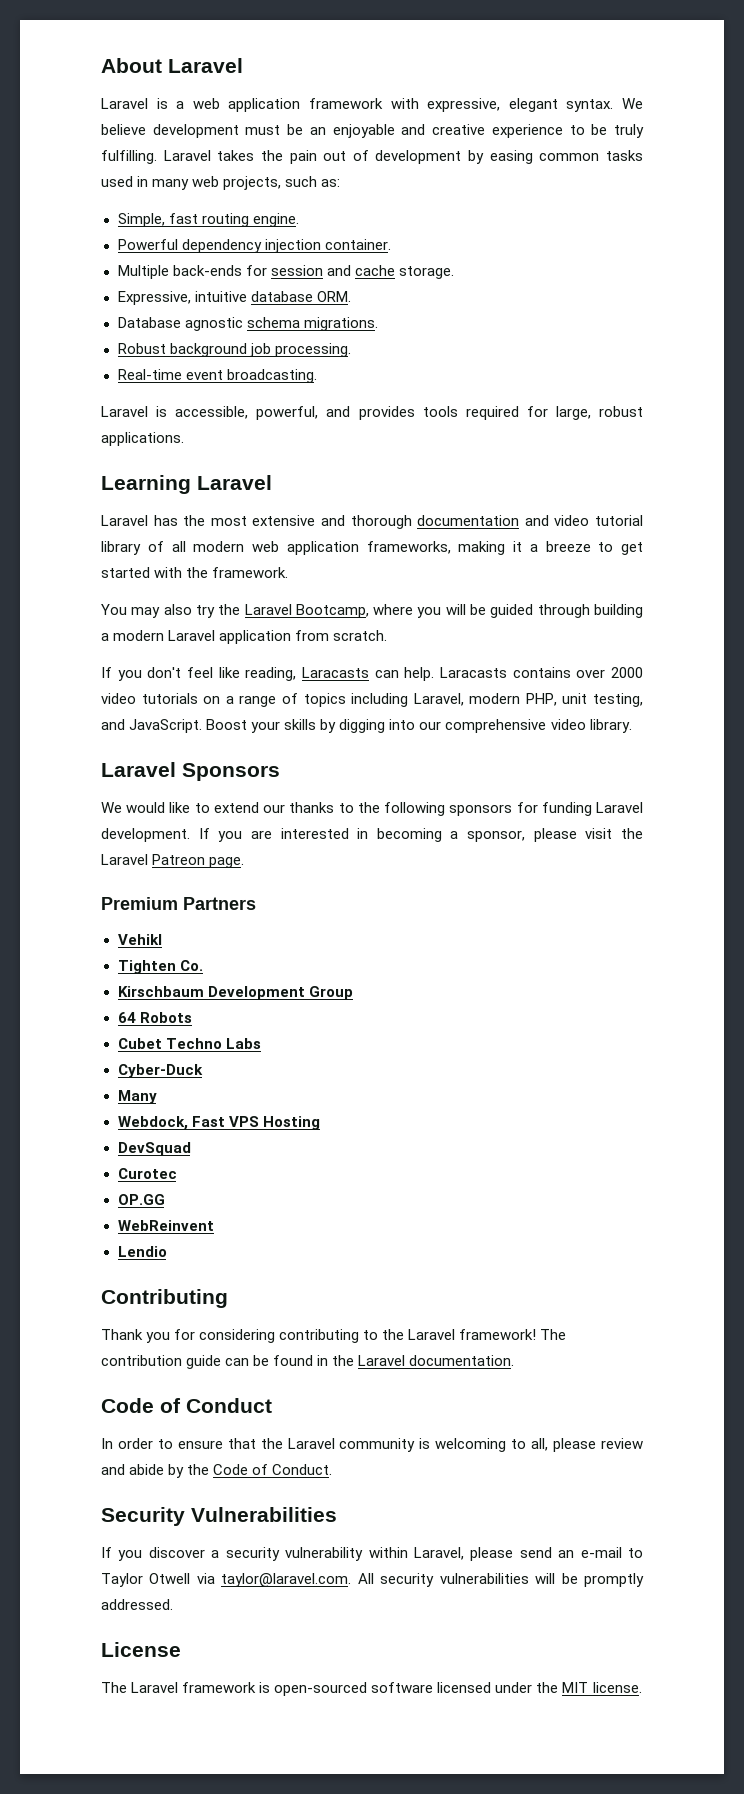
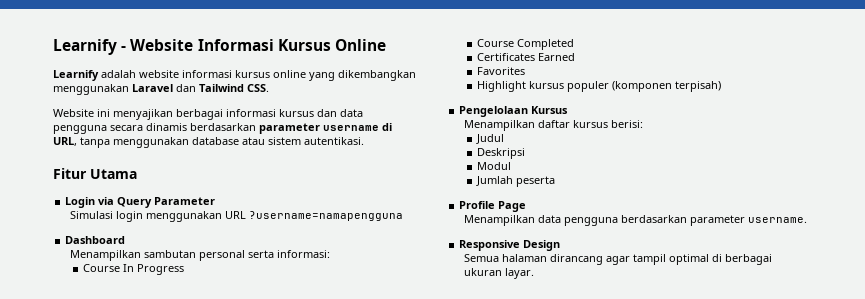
[101,58,243,73] [101,98,644,112] [101,124,645,138] [101,150,643,164] [101,176,341,190] [117,213,299,227] [117,239,391,253] [117,265,454,279] [117,291,351,305] [117,317,378,331] [117,343,351,357] [117,369,317,383] [101,406,644,420] [101,432,184,446] [101,475,272,494] [101,515,643,529] [101,541,643,555] [101,567,289,578] [101,604,644,618] [101,630,388,644] [101,667,644,681] [101,693,643,707] [101,719,632,733] [101,762,280,781] [101,802,643,816] [101,828,643,842] [101,854,245,868] [101,897,256,910] [117,934,162,945] [117,960,203,974] [117,986,353,1000] [117,1012,192,1023] [117,1038,261,1049] [117,1064,203,1078] [117,1090,157,1104] [117,1116,320,1130] [117,1142,191,1156] [117,1168,177,1179] [117,1194,165,1205] [117,1220,214,1231] [117,1246,167,1257] [101,1289,228,1308] [101,1329,567,1343] [101,1355,515,1369] [101,1398,272,1413] [101,1438,643,1452] [101,1464,333,1478] [101,1507,337,1526] [101,1547,644,1561] [101,1573,644,1587] [101,1599,173,1610] [101,1642,181,1657] [101,1682,642,1696] About Laravel // Laravel is a web application framework with expressive, elegant syntax. We believe development must be an enjoyable and creative experience to be truly fulfilling. Laravel takes the pain out of development by easing common tasks used in many web projects, such as: // Simple, fast routing engine. // Powerful dependency injection container. // Multiple back-ends for session and cache storage. // Expressive, intuitive database ORM. // Database agnostic schema migrations. // Robust background job processing. // Real-time event broadcasting. // Laravel is accessible, powerful, and provides tools required for large, robust applications. // Learning Laravel // Laravel has the most extensive and thorough documentation and video tutorial library of all modern web application frameworks, making it a breeze to get started with the framework. // You may also try the Laravel Bootcamp, where you will be guided through building a modern Laravel application from scratch. // If you don't feel like reading, Laracasts can help. Laracasts contains over 2000 video tutorials on a range of topics including Laravel, modern PHP, unit testing, and JavaScript. Boost your skills by digging into our comprehensive video library. // Laravel Sponsors // We would like to extend our thanks to the following sponsors for funding Laravel development. If you are interested in becoming a sponsor, please visit the Laravel Patreon page. // Premium Partners // Vehikl // Tighten Co. // Kirschbaum Development Group // 64 Robots // Cubet Techno Labs // Cyber-Duck // Many // Webdock, Fast VPS Hosting // DevSquad // Curotec // OP.GG // WebReinvent // Lendio // Contributing // Thank you for considering contributing to the Laravel framework! The contribution guide can be found in the Laravel documentation. // Code of Conduct // In order to ensure that the Laravel community is welcoming to all, please review and abide by the Code of Conduct. // Security Vulnerabilities // If you discover a security vulnerability within Laravel, please send an e-mail to Taylor Otwell via taylor@laravel.com. All security vulnerabilities will be promptly addressed. // License // The Laravel framework is open-sourced software licensed under the MIT license. -> [53,39,386,55] [53,70,416,81] [53,84,269,95] [53,109,363,120] [53,123,392,134] [53,137,364,148] [53,168,137,179] [65,197,216,208] [70,211,404,222] [65,236,126,244] [70,250,331,261] [82,264,184,275] [476,39,574,50] [476,53,575,61] [476,67,525,75] [476,81,721,92] [459,106,569,117] [464,120,644,131] [475,134,504,144] [476,148,525,159] [476,162,511,170] [475,176,555,187] [459,201,527,212] [464,215,808,226] [459,240,561,251] [464,254,773,265] [464,268,535,279] Learnify - Website Informasi Kursus Online // Learnify adalah website informasi kursus online yang dikembangkan menggunakan Laravel dan Tailwind CSS. // Website ini menyajikan berbagai informasi kursus dan data pengguna secara dinamis berdasarkan parameter username di URL, tanpa menggunakan database atau sistem autentikasi. // Fitur Utama // Login via Query Parameter // Simulasi login menggunakan URL ?username=namapengguna // Dashboard // Menampilkan sambutan personal serta informasi: // Course In Progress // Course Completed // Certificates Earned // Favorites // Highlight kursus populer (komponen terpisah) // Pengelolaan Kursus // Menampilkan daftar kursus berisi: // Judul // Deskripsi // Modul // Jumlah peserta // Profile Page // Menampilkan data pengguna berdasarkan parameter username. // Responsive Design // Semua halaman dirancang agar tampil optimal di berbagai ukuran layar.

